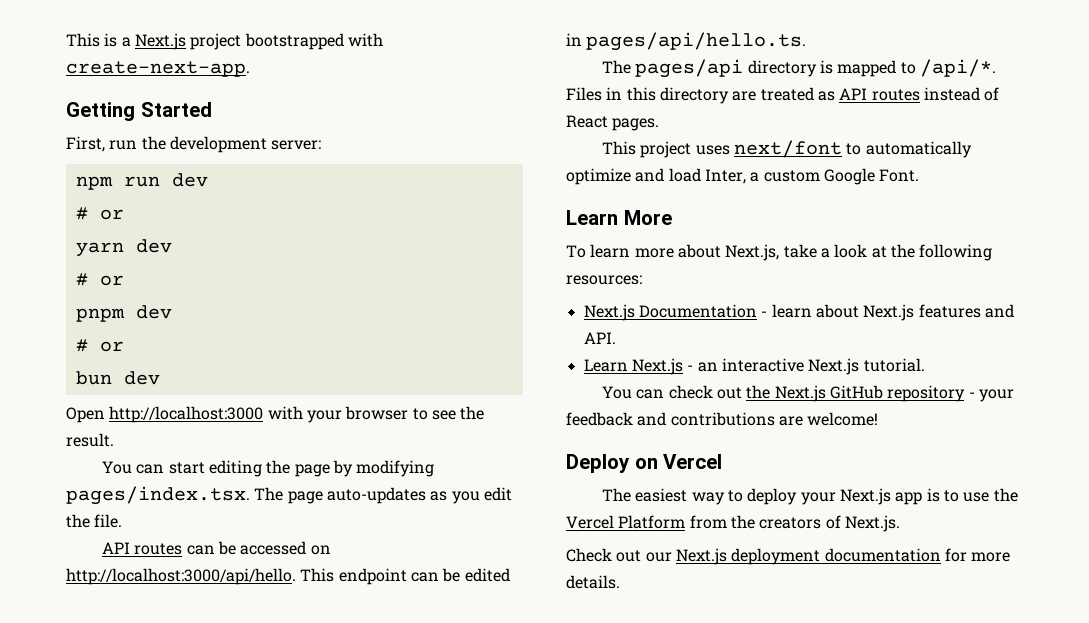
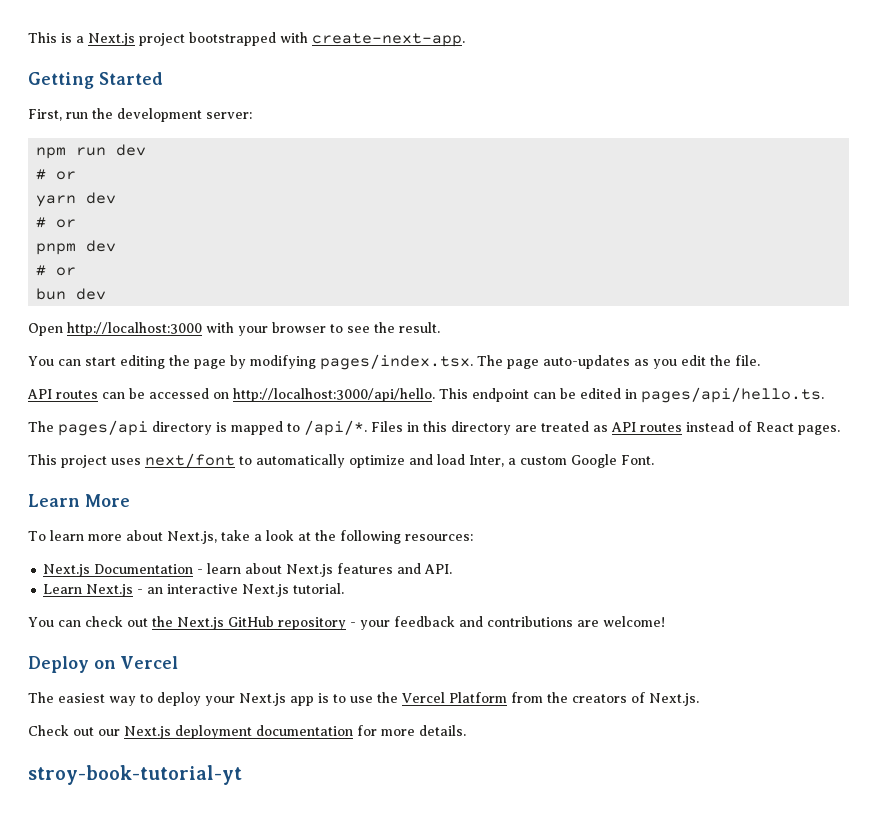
(620, 582) none -> [28,765,242,785] // stroy-book-tutorial-yt

